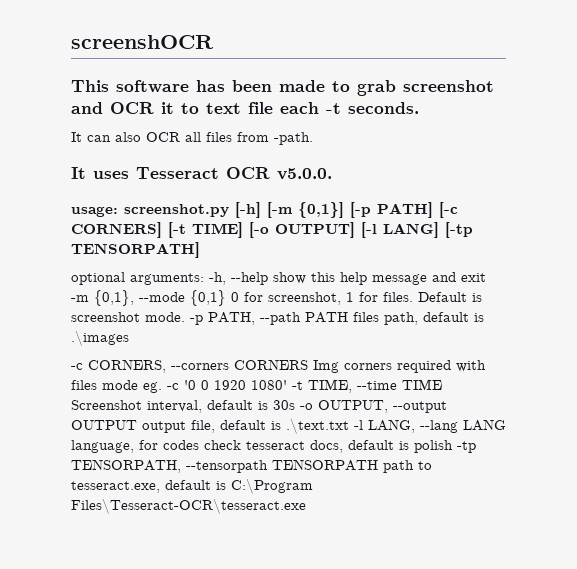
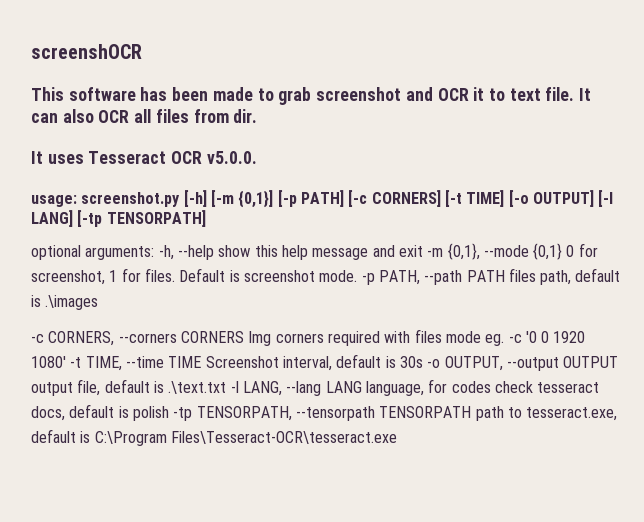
[248,102,419,114] file each -t seconds. // -> [545,87,575,101] file.
[274,132,313,145] -path. -> [233,109,258,123] dir.

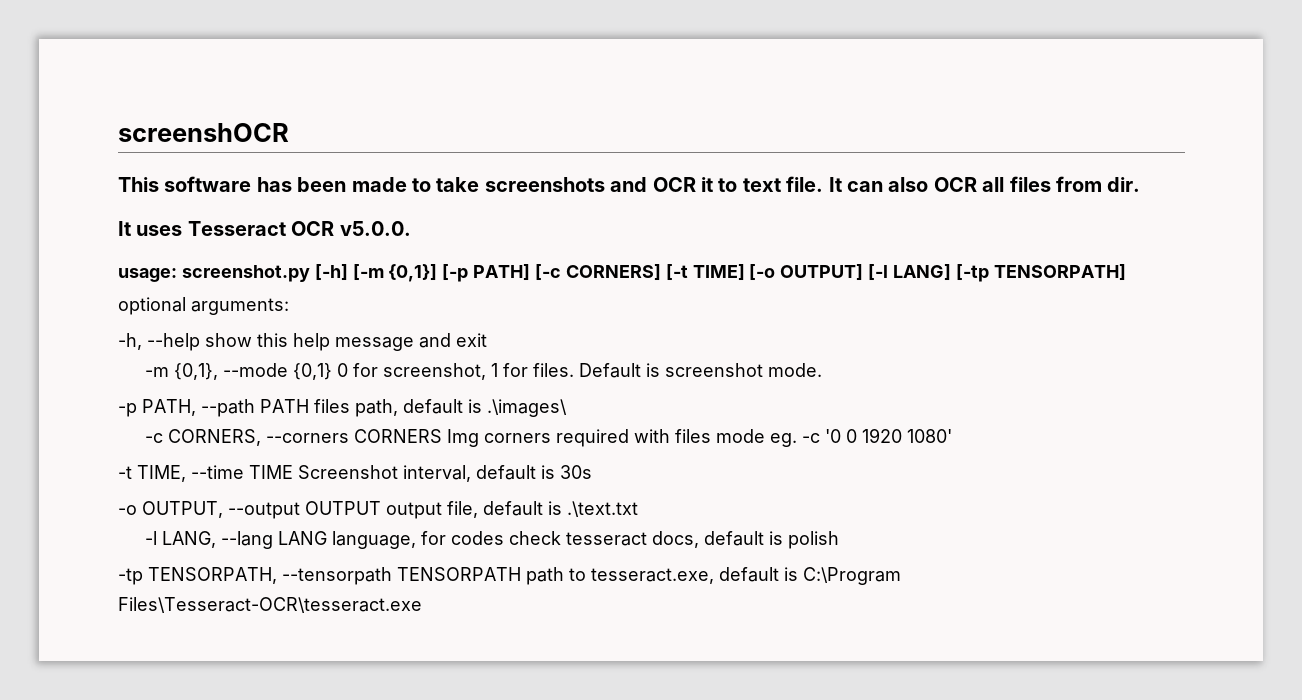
[278,87,402,105] grab screenshot -> [436,177,605,192] take screenshots
(155, 253) none -> (289, 306) //
(423, 251) none -> (487, 340) //
(358, 276) none -> (822, 370) //
[45,295,99,310] .\images -> [487,399,567,417] .\images\
(66, 362) none -> (952, 436) //
(423, 362) none -> (592, 472) //
(227, 387) none -> (638, 509) //
(169, 413) none -> (839, 540) //

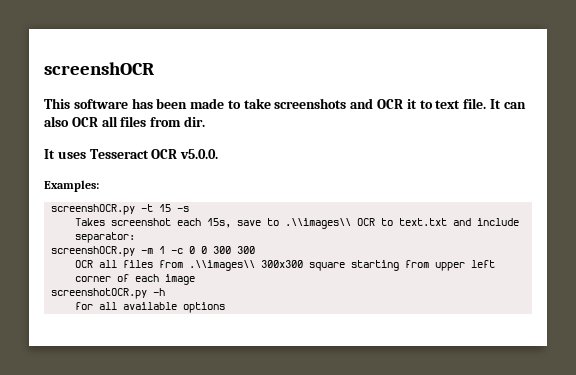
[118,264,1126,282] [118,297,289,315] [118,333,487,351] [144,363,822,380] [118,399,567,417] [144,428,952,447] [118,465,592,482] [118,501,638,519] [144,531,839,549] [118,567,901,585] [118,597,422,613] usage: screenshot.py [-h] [-m {0,1}] [-p PATH] [-c CORNERS] [-t TIME] [-o OUTPUT] [-l LANG] [-tp TENSORPATH] // optional arguments: // -h, --help show this help message and exit // -m {0,1}, --mode {0,1} 0 for screenshot, 1 for files. Default is screenshot mode. // -p PATH, --path PATH files path, default is .\images\ // -c CORNERS, --corners CORNERS Img corners required with files mode eg. -c '0 0 1920 1080' // -t TIME, --time TIME Screenshot interval, default is 30s // -o OUTPUT, --output OUTPUT output file, default is .\text.txt // -l LANG, --lang LANG language, for codes check tesseract docs, default is polish // -tp TENSORPATH, --tensorpath TENSORPATH path to tesseract.exe, default is C:\Program Files\Tesseract-OCR\tesseract.exe -> [44,180,99,192] [51,204,190,215] [75,218,520,229] [75,232,136,243] [51,246,256,257] [75,260,496,271] [75,274,196,285] [51,288,166,299] [75,302,226,313] Examples: // screenshOCR.py -t 15 -s // Takes screenshot each 15s, save to .\\images\\ OCR to text.txt and include separator: // screenshOCR.py -m 1 -c 0 0 300 300 // OCR all files from .\\images\\ 300x300 square starting from upper left corner of each image // screenshotOCR.py -h // for all available options

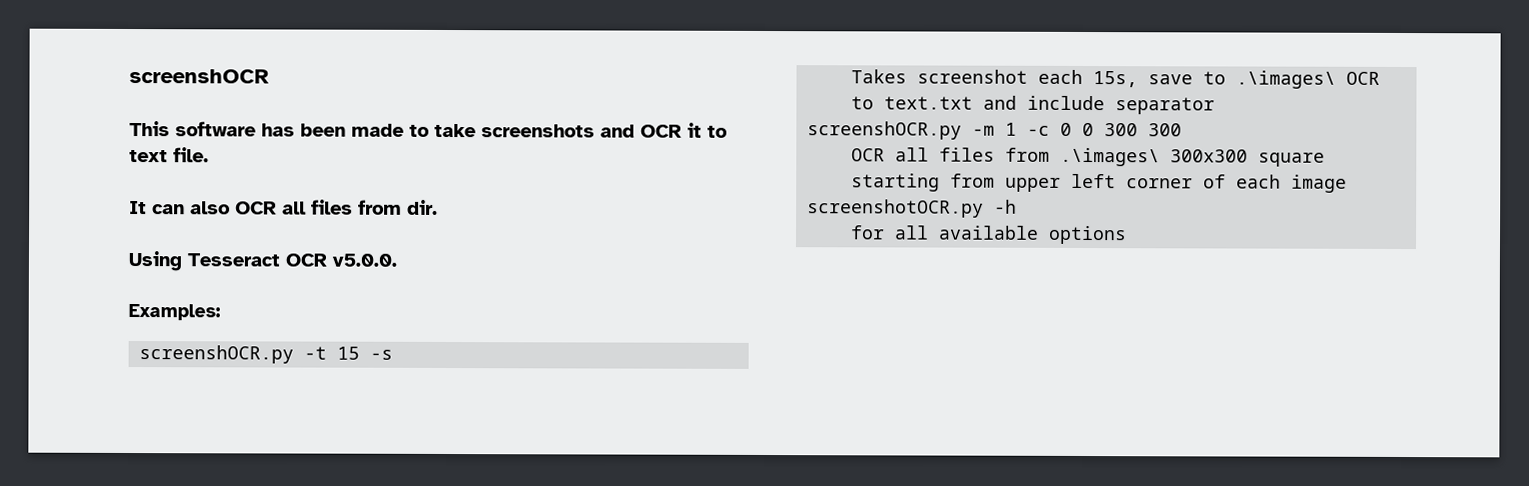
(487, 103) none -> (209, 155) //
[44,149,86,159] It uses -> [128,251,182,272] Using
[285,218,352,229] .\\images\\ -> [1236,70,1337,89] .\images\
[75,232,136,243] separator: -> [1115,97,1216,115] separator
[189,260,256,271] .\\images\\ -> [1060,147,1161,167] .\images\

